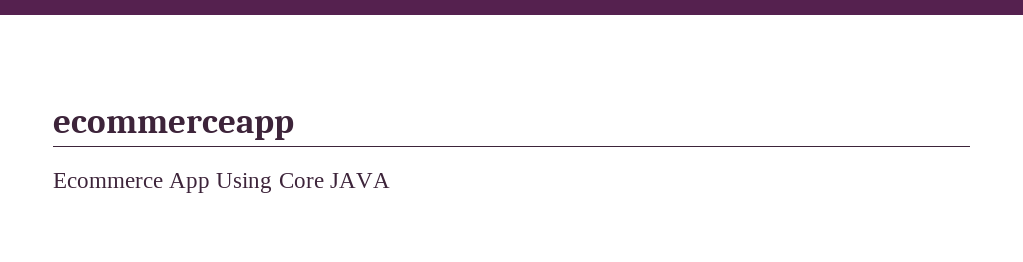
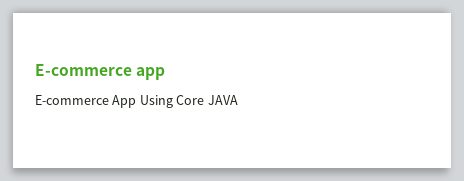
[53,115,294,140] [53,173,163,188] ecommerceapp // Ecommerce -> [35,64,166,80] [35,95,109,105] E-commerce app // E-commerce

